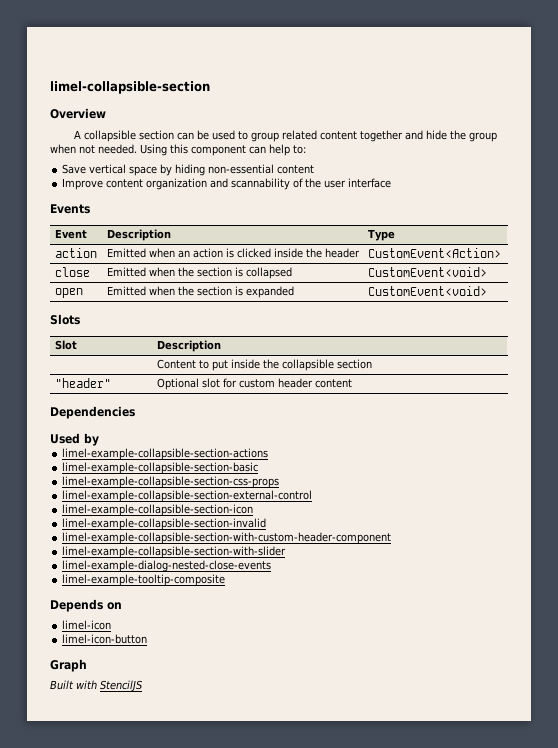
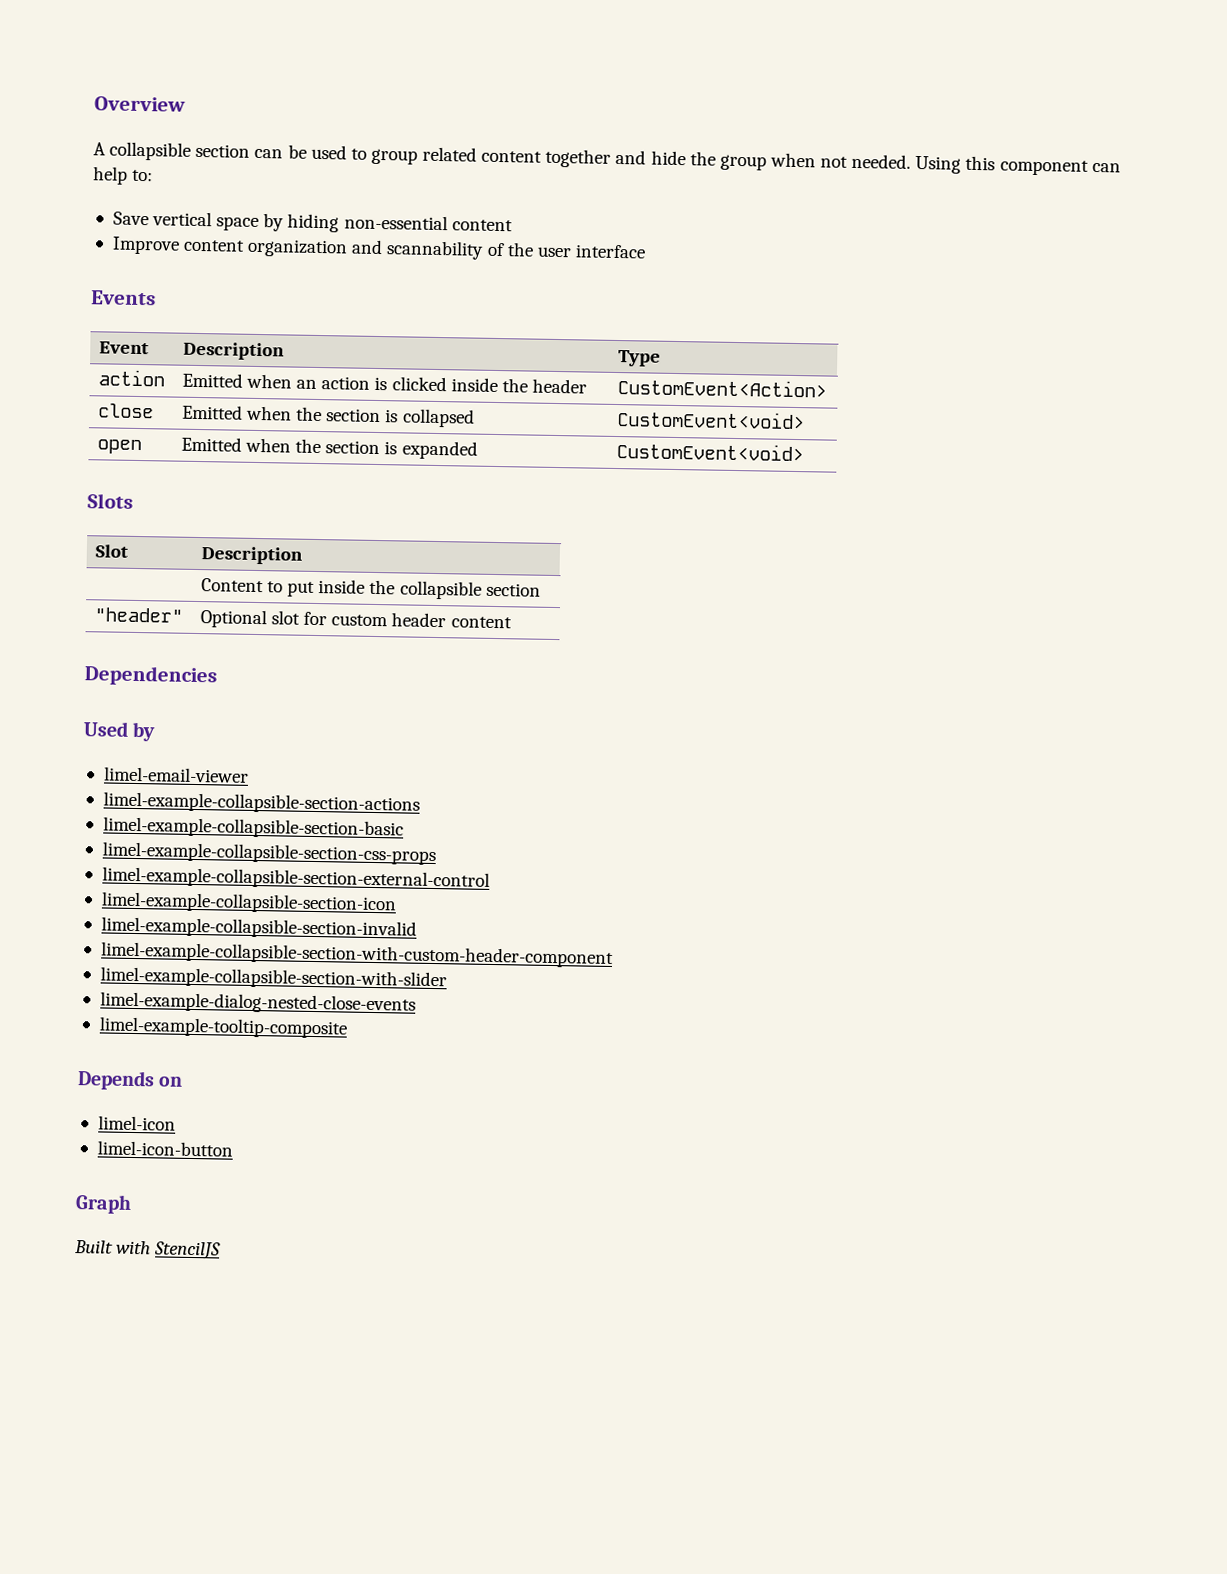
[50,81,210,94] limel-collapsible-section // -> (94, 104) none
(99, 439) none -> [103,766,249,783] // limel-email-viewer

